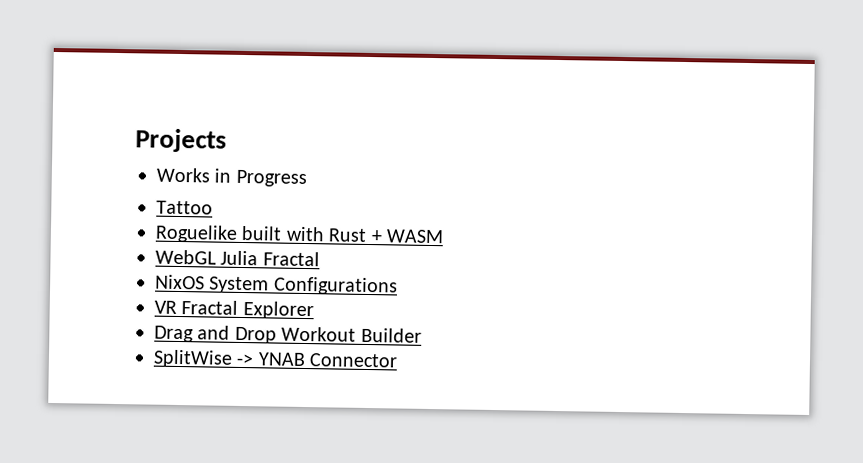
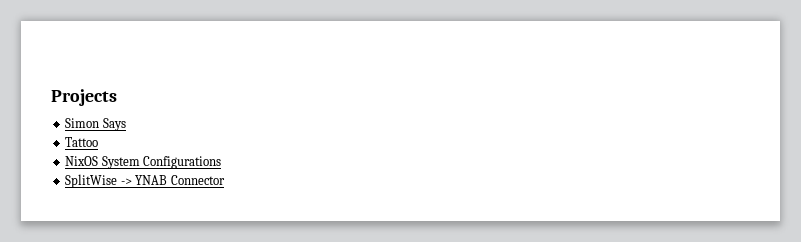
[156,167,307,188] [156,200,213,215] [155,224,444,244] [155,249,320,267] [155,274,398,296] [154,300,314,320] [154,325,422,344] Works in Progress // Tattoo // Roguelike built with Rust + WASM // WebGL Julia Fractal // NixOS System Configurations // VR Fractal Explorer // Drag and Drop Workout Builder -> [65,118,126,131] [65,137,99,147] [65,156,222,169] Simon Says // Tattoo // NixOS System Configurations

